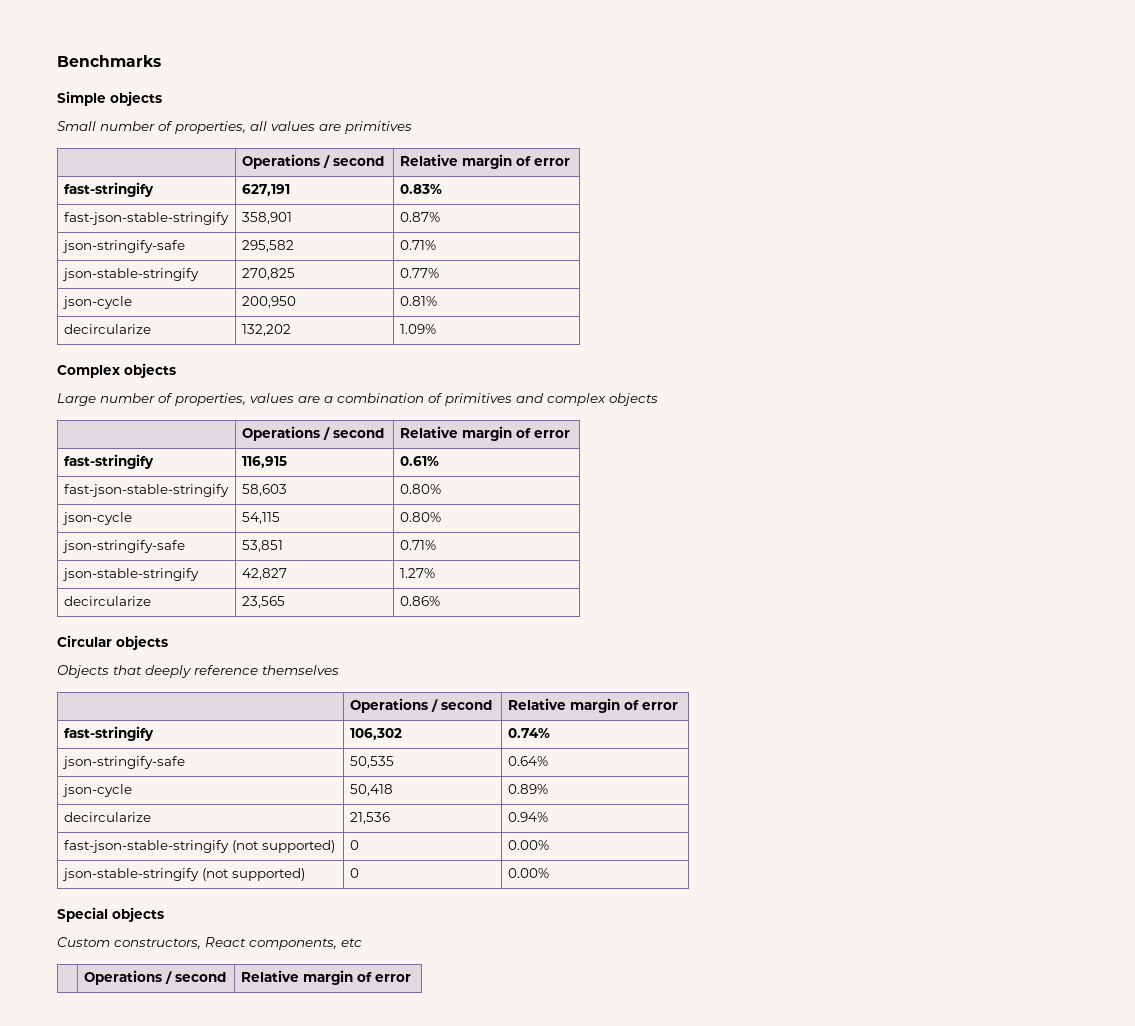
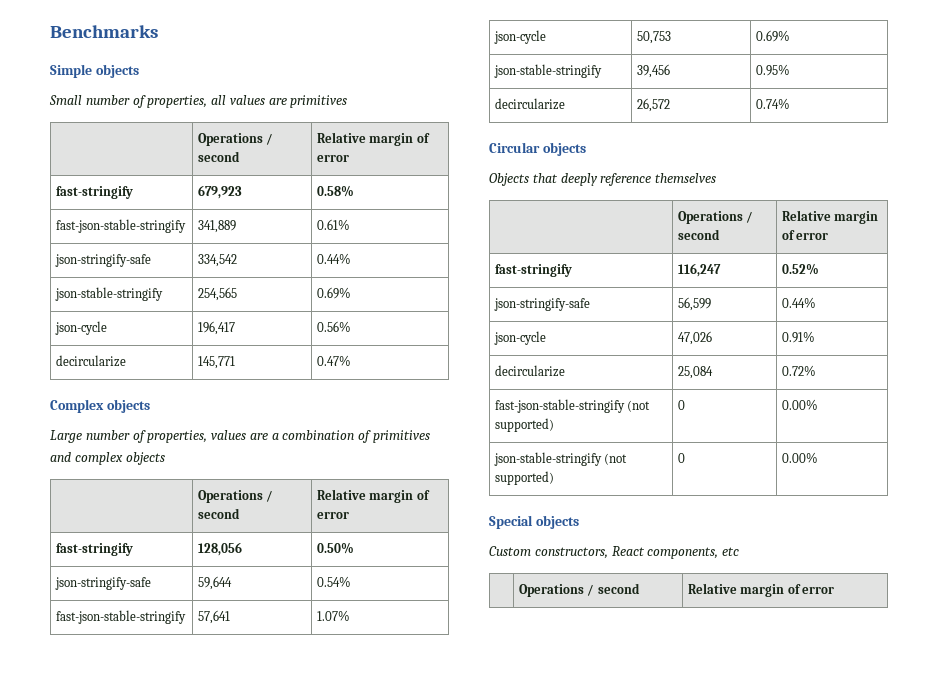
[241,184,290,196] [399,184,442,194] [63,212,229,225] [241,212,292,224] [399,212,440,222] [61,240,185,253] [241,240,294,252] [399,240,436,250] [61,268,199,281] [241,268,295,280] [399,268,439,278] [61,296,132,309] [241,296,296,308] [399,296,437,306] [63,324,151,334] [241,324,291,336] [399,324,436,334] 627,191 | 0.83% // fast-json-stable-stringify | 358,901 | 0.87% // json-stringify-safe | 295,582 | 0.71% // json-stable-stringify | 270,825 | 0.77% // json-cycle | 200,950 | 0.81% // decircularize | 132,202 | 1.09% -> [198,185,243,199] [317,185,355,197] [56,219,187,233] [198,220,237,233] [317,219,351,230] [55,254,152,267] [198,254,238,267] [317,253,352,264] [55,287,164,301] [198,287,238,301] [317,287,352,299] [55,321,108,335] [198,321,236,335] [317,321,352,332] [56,355,127,367] [198,356,236,369] [317,355,352,366] 679,923 | 0.58% // fast-json-stable-stringify | 341,889 | 0.61% // json-stringify-safe | 334,542 | 0.44% // json-stable-stringify | 254,565 | 0.69% // json-cycle | 196,417 | 0.56% // decircularize | 145,771 | 0.47%
[241,456,287,468] [399,456,439,466] [63,484,229,497] [241,484,287,496] [399,484,441,494] [61,512,132,525] [241,512,280,524] [399,512,441,522] [61,540,185,553] [241,540,283,552] [399,540,436,550] [61,568,199,581] [241,568,287,580] [399,568,435,578] [63,596,151,606] [241,596,285,608] [399,596,440,606] 116,915 | 0.61% // fast-json-stable-stringify | 58,603 | 0.80% // json-cycle | 54,115 | 0.80% // json-stringify-safe | 53,851 | 0.71% // json-stable-stringify | 42,827 | 1.27% // decircularize | 23,565 | 0.86% -> [198,542,243,556] [317,542,355,554] [55,577,152,590] [198,576,233,590] [317,576,352,587] [56,610,187,624] [198,610,231,624] [317,610,351,621] [494,30,547,44] [637,31,672,44] [756,30,791,42] [494,64,603,78] [637,64,671,78] [756,64,791,76] [495,98,566,110] [637,98,671,112] [756,98,791,109] 128,056 | 0.50% // json-stringify-safe | 59,644 | 0.54% // fast-json-stable-stringify | 57,641 | 1.07% // json-cycle | 50,753 | 0.69% // json-stable-stringify | 39,456 | 0.95% // decircularize | 26,572 | 0.74%
[349,728,402,740] [507,728,550,738] [61,756,185,769] [349,756,394,768] [507,756,548,766] [61,784,132,797] [349,784,393,796] [507,784,548,794] [63,812,151,822] [349,812,390,824] [507,812,548,822] 106,302 | 0.74% // json-stringify-safe | 50,535 | 0.64% // json-cycle | 50,418 | 0.89% // decircularize | 21,536 | 0.94% -> [678,263,722,277] [782,263,820,275] [494,298,591,311] [678,297,712,311] [782,297,817,308] [494,331,547,345] [678,331,713,345] [782,331,816,343] [495,365,566,377] [678,366,714,379] [782,365,817,376] 116,247 | 0.52% // json-stringify-safe | 56,599 | 0.44% // json-cycle | 47,026 | 0.91% // decircularize | 25,084 | 0.72%

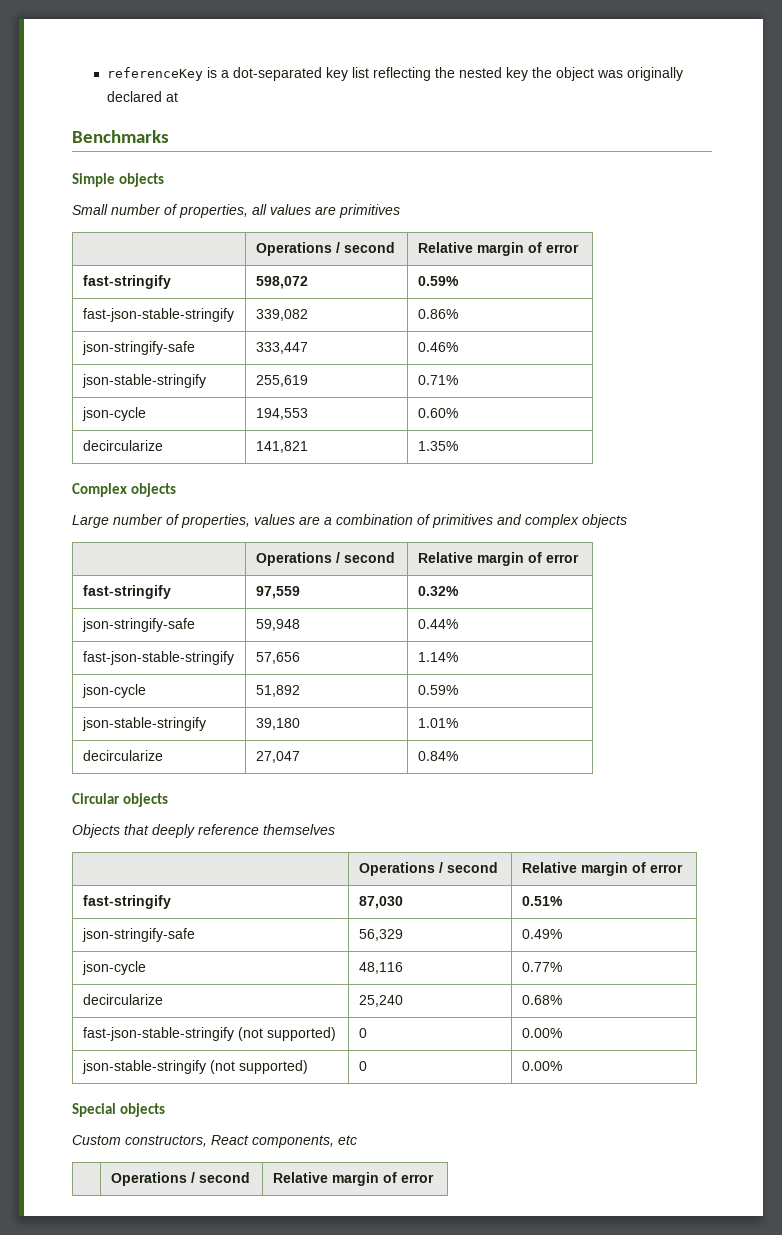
(50, 31) none -> [106,67,683,81] [106,91,178,102] referenceKey is a dot-separated key list reflecting the nested key the object was originally declared at //
[198,185,243,199] [317,185,355,197] [56,219,187,233] [198,220,237,233] [317,219,351,230] [55,254,152,267] [198,254,238,267] [317,253,352,264] [55,287,164,301] [198,287,238,301] [317,287,352,299] [55,321,108,335] [198,321,236,335] [317,321,352,332] [56,355,127,367] [198,356,236,369] [317,355,352,366] 679,923 | 0.58% // fast-json-stable-stringify | 341,889 | 0.61% // json-stringify-safe | 334,542 | 0.44% // json-stable-stringify | 254,565 | 0.69% // json-cycle | 196,417 | 0.56% // decircularize | 145,771 | 0.47% -> [255,276,308,289] [417,276,459,286] [82,308,234,322] [255,309,308,321] [417,309,458,319] [81,341,195,355] [255,342,308,354] [417,342,458,352] [81,374,206,388] [255,375,308,387] [417,375,458,385] [81,407,146,421] [255,408,308,420] [417,408,458,418] [82,440,163,451] [255,441,308,453] [417,441,458,451] 598,072 | 0.59% // fast-json-stable-stringify | 339,082 | 0.86% // json-stringify-safe | 333,447 | 0.46% // json-stable-stringify | 255,619 | 0.71% // json-cycle | 194,553 | 0.60% // decircularize | 141,821 | 1.35%
[198,542,243,556] [317,542,355,554] [55,577,152,590] [198,576,233,590] [317,576,352,587] [56,610,187,624] [198,610,231,624] [317,610,351,621] [494,30,547,44] [637,31,672,44] [756,30,791,42] [494,64,603,78] [637,64,671,78] [756,64,791,76] [495,98,566,110] [637,98,671,112] [756,98,791,109] 128,056 | 0.50% // json-stringify-safe | 59,644 | 0.54% // fast-json-stable-stringify | 57,641 | 1.07% // json-cycle | 50,753 | 0.69% // json-stable-stringify | 39,456 | 0.95% // decircularize | 26,572 | 0.74% -> [255,586,300,599] [417,586,459,596] [81,618,195,632] [255,619,300,631] [417,619,458,629] [82,651,234,665] [255,652,300,664] [417,652,458,662] [81,684,146,698] [255,685,300,697] [417,685,458,695] [81,717,206,731] [255,718,300,730] [417,718,458,728] [82,750,163,761] [255,751,300,763] [417,751,458,761] 97,559 | 0.32% // json-stringify-safe | 59,948 | 0.44% // fast-json-stable-stringify | 57,656 | 1.14% // json-cycle | 51,892 | 0.59% // json-stable-stringify | 39,180 | 1.01% // decircularize | 27,047 | 0.84%
[678,263,722,277] [782,263,820,275] [494,298,591,311] [678,297,712,311] [782,297,817,308] [494,331,547,345] [678,331,713,345] [782,331,816,343] [495,365,566,377] [678,366,714,379] [782,365,817,376] 116,247 | 0.52% // json-stringify-safe | 56,599 | 0.44% // json-cycle | 47,026 | 0.91% // decircularize | 25,084 | 0.72% -> [358,896,403,909] [521,896,563,906] [81,928,195,942] [358,929,403,941] [521,929,562,939] [81,961,146,975] [358,962,403,974] [521,962,562,972] [82,994,163,1005] [358,995,403,1007] [521,995,562,1005] 87,030 | 0.51% // json-stringify-safe | 56,329 | 0.49% // json-cycle | 48,116 | 0.77% // decircularize | 25,240 | 0.68%

